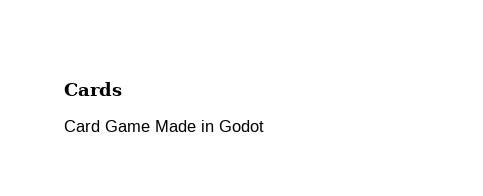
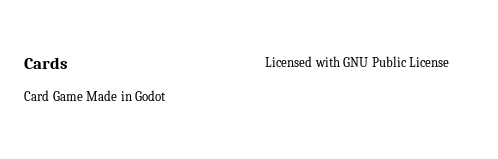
(264, 126) none -> [265,56,450,67] // Licensed with GNU Public License

